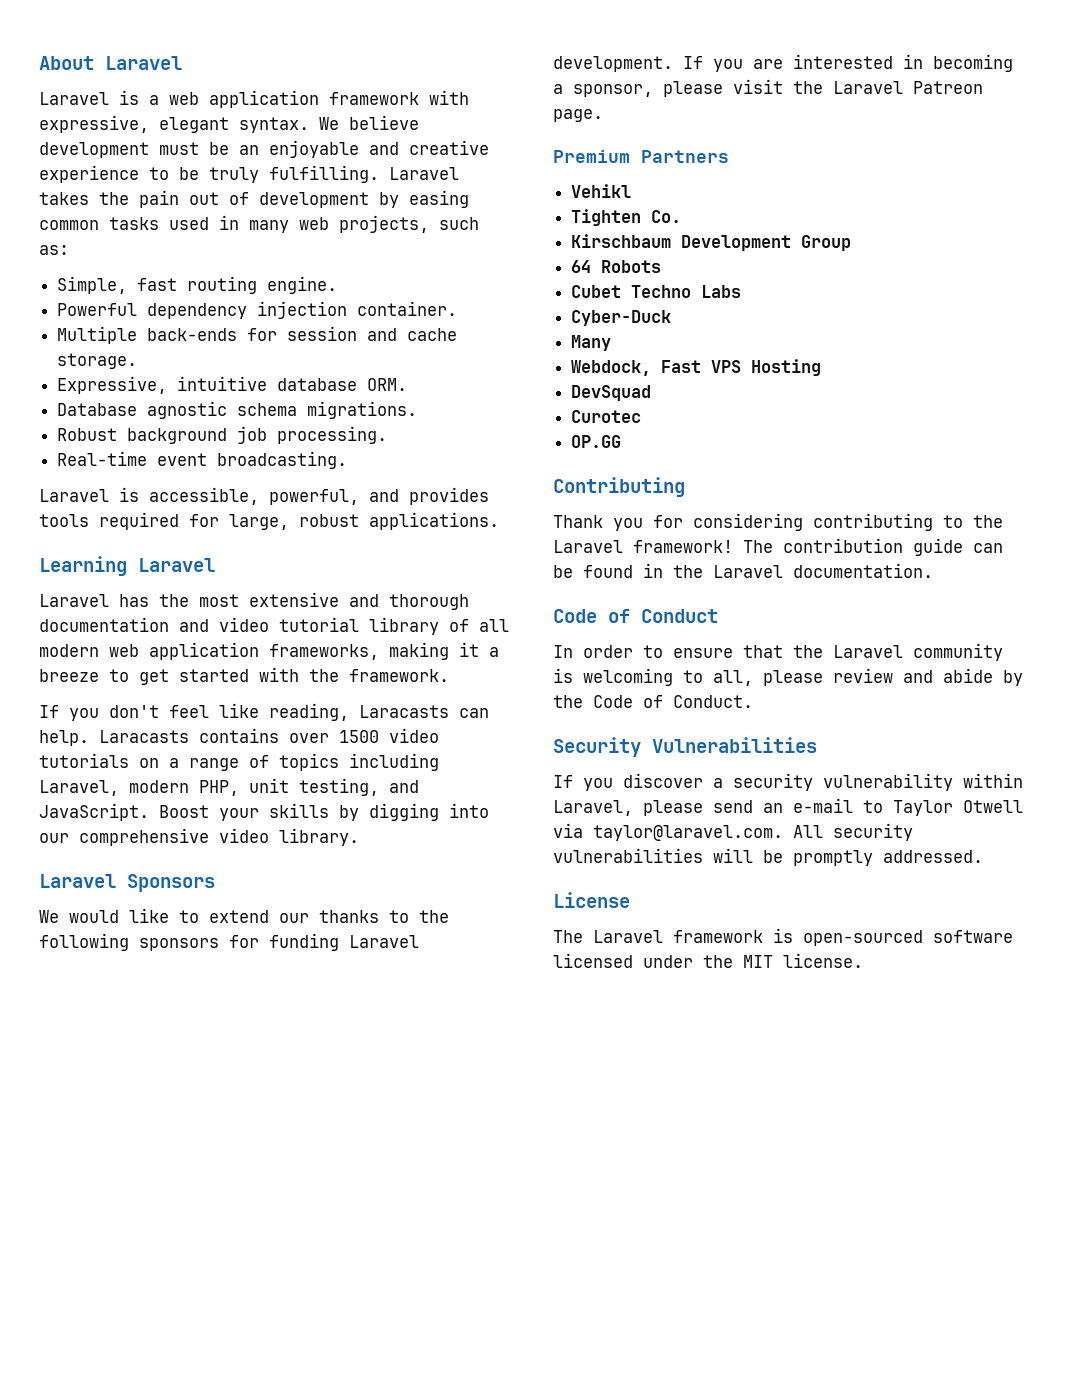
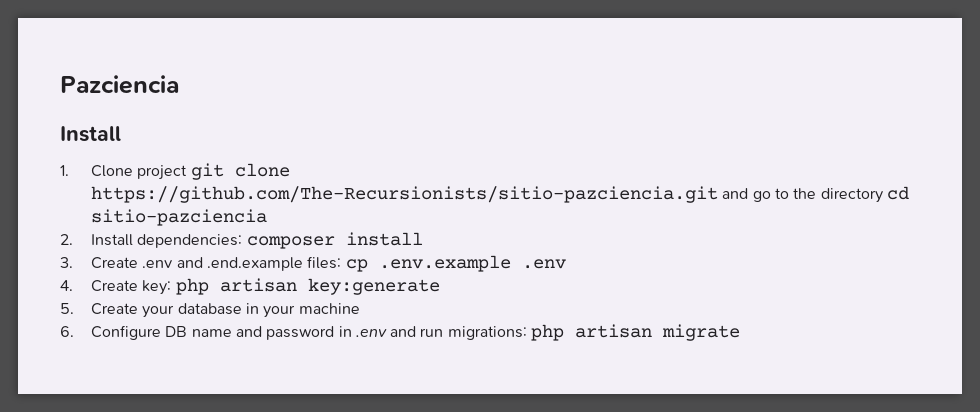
[39,56,182,70] [39,90,469,108] [39,115,419,133] [39,140,489,158] [39,165,459,183] [39,190,469,208] [39,215,479,233] [39,245,69,255] [57,276,338,294] [57,301,458,319] [57,326,458,344] [57,353,138,369] [57,376,408,394] [57,401,418,419] [57,426,388,444] [57,451,348,469] [39,487,489,505] [39,512,499,530] [39,556,215,576] [39,592,469,610] [39,617,509,635] [39,642,499,660] [39,667,449,685] [39,703,489,721] [39,728,439,746] [39,753,439,771] [39,778,419,796] [39,803,489,821] [39,828,359,846] [39,874,215,892] [39,908,449,923] [39,933,419,951] [553,54,1013,72] [553,79,983,97] [553,109,603,122] [553,150,729,163] [571,184,632,198] [571,209,682,226] [571,234,852,251] [571,260,662,273] [571,285,742,298] [571,310,672,326] [571,335,612,351] [571,359,822,376] [571,385,652,401] [571,410,642,423] [571,435,622,448] [553,477,685,497] [553,513,1003,531] [553,538,1003,556] [553,563,933,578] [553,609,718,623] [553,643,1003,661] [553,668,1023,686] [553,695,753,708] [553,737,817,757] [553,773,1023,791] [553,798,1023,816] [553,823,913,841] [553,848,983,866] [553,892,630,908] [553,928,1013,946] [553,953,863,968] About Laravel // Laravel is a web application framework with expressive, elegant syntax. We believe development must be an enjoyable and creative experience to be truly fulfilling. Laravel takes the pain out of development by easing common tasks used in many web projects, such as: // Simple, fast routing engine. // Powerful dependency injection container. // Multiple back-ends for session and cache storage. // Expressive, intuitive database ORM. // Database agnostic schema migrations. // Robust background job processing. // Real-time event broadcasting. // Laravel is accessible, powerful, and provides tools required for large, robust applications. // Learning Laravel // Laravel has the most extensive and thorough documentation and video tutorial library of all modern web application frameworks, making it a breeze to get started with the framework. // If you don't feel like reading, Laracasts can help. Laracasts contains over 1500 video tutorials on a range of topics including Laravel, modern PHP, unit testing, and JavaScript. Boost your skills by digging into our comprehensive video library. // Laravel Sponsors // We would like to extend our thanks to the following sponsors for funding Laravel development. If you are interested in becoming a sponsor, please visit the Laravel Patreon page. // Premium Partners // Vehikl // Tighten Co. // Kirschbaum Development Group // 64 Robots // Cubet Techno Labs // Cyber-Duck // Many // Webdock, Fast VPS Hosting // DevSquad // Curotec // OP.GG // Contributing // Thank you for considering contributing to the Laravel framework! The contribution guide can be found in the Laravel documentation. // Code of Conduct // In order to ensure that the Laravel community is welcoming to all, please review and abide by the Code of Conduct. // Security Vulnerabilities // If you discover a security vulnerability within Laravel, please send an e-mail to Taylor Otwell via taylor@laravel.com. All security vulnerabilities will be promptly addressed. // License // The Laravel framework is open-sourced software licensed under the MIT license. -> [60,75,179,94] [60,126,121,142] [60,163,290,180] [90,186,909,203] [90,209,267,226] [60,232,423,249] [60,255,566,272] [60,278,440,295] [60,303,360,318] [60,324,741,341] Pazciencia // Install // 1. Clone project git clone https://github.com/The-Recursionists/sitio-pazciencia.git and go to the directory cd sitio-pazciencia // 2. Install dependencies: composer install // 3. Create .env and .end.example files: cp .env.example .env // 4. Create key: php artisan key:generate // 5. Create your database in your machine // 6. Configure DB name and password in .env and run migrations: php artisan migrate

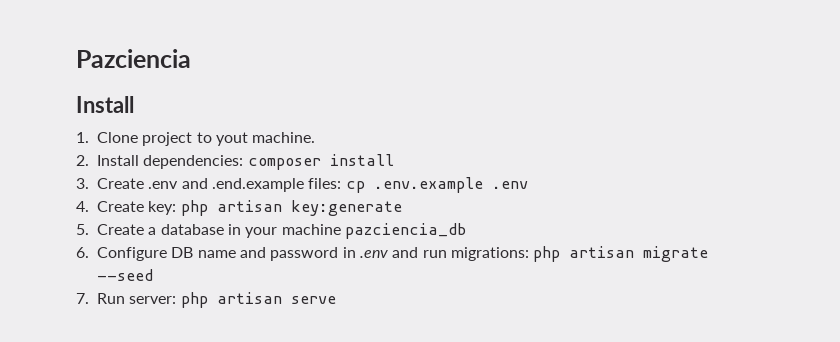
[190,163,290,180] [90,186,909,203] [90,209,267,226] git clone https://github.com/The-Recursionists/sitio-pazciencia.git and go to the directory cd sitio-pazciencia -> [196,132,316,146] to yout machine.
[142,305,175,318] your -> [148,227,157,235] a
(360, 308) none -> [344,223,466,239] pazciencia_db
(741, 332) none -> [97,269,153,281] [76,292,336,308] --seed // 7. Run server: php artisan serve

